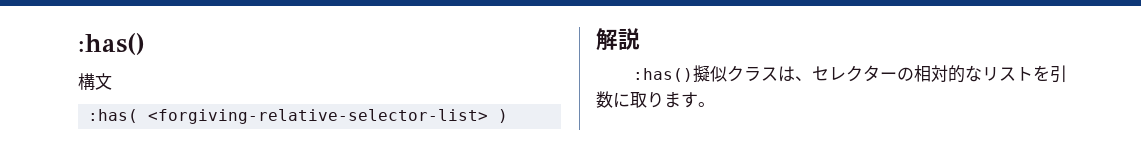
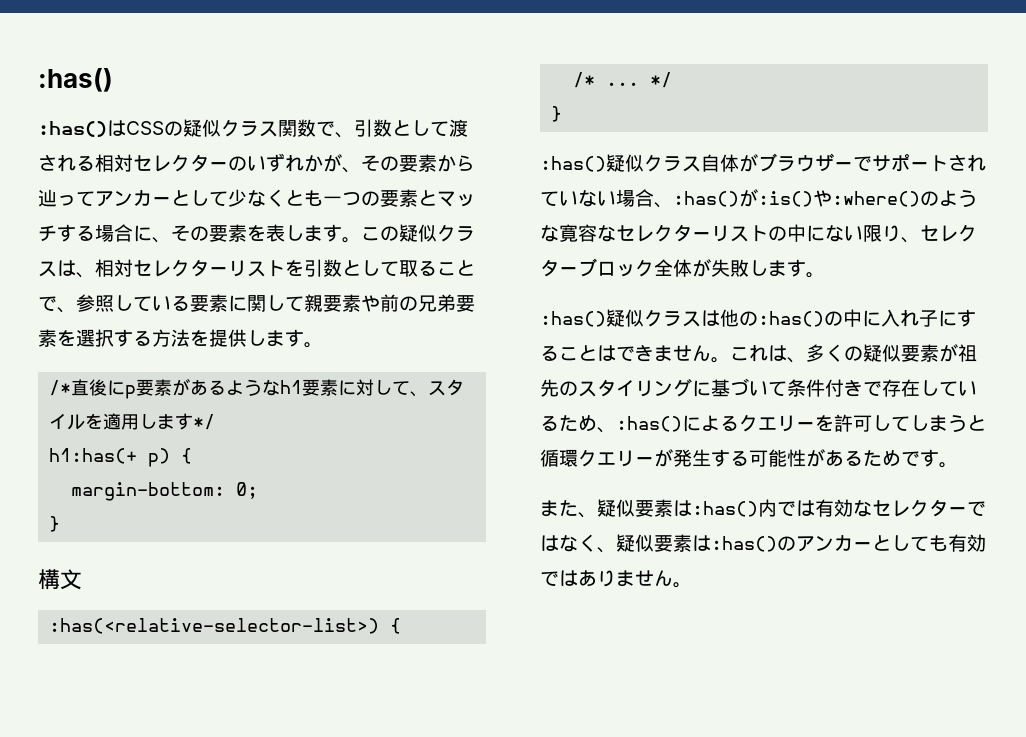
[78,73,112,90] [88,109,509,124] [596,28,640,51] [632,65,710,83] 構文 // :has( <forgiving-relative-selector-list> ) // 解説 // :has()擬 -> [38,119,468,138] [38,153,475,173] [38,189,475,207] [38,224,418,243] :has()はCSSの疑似クラス関数で、引数として渡される相対セレクターのいずれかが、その要素から辿ってアンカーとして少なくとも一つの要素とマッチする場合に、その要素を表します。この疑
[811,65,982,83] セレクターの相対的な -> [95,259,228,277] 相対セレクター
[613,92,698,108] に取ります -> [342,260,475,277] [38,294,475,313] [38,329,323,348] [49,378,465,399] [49,413,216,430] [49,448,193,467] [71,482,259,501] [49,516,61,532] [38,569,82,590] [49,618,402,634] [573,72,673,88] [551,106,563,122] [540,153,986,172] [540,189,977,208] [540,224,977,243] [540,258,825,278] [540,309,976,327] [540,344,977,363] [540,378,977,397] [540,414,986,433] [540,449,958,468] [540,499,986,518] [540,534,986,553] [540,570,673,587] として取ることで、参照している要素に関して親要素や前の兄弟要素を選択する方法を提供します。 // /*直後にp要素があるようなh1要素に対して、スタイルを適用します*/ // h1:has(+ p) { // margin-bottom: 0; // } // 構文 // :has(<relative-selector-list>) { // /* ... */ // } // :has()疑似クラス自体がブラウザーでサポートされていない場合、:has()が:is()や:where()のような寛容なセレクターリストの中にない限り、セレクターブロック全体が失敗します。 // :has()疑似クラスは他の:has()の中に入れ子にすることはできません。これは、多くの疑似要素が祖先のスタイリングに基づいて条件付きで存在しているため、:has()によるクエリーを許可してしまうと循環クエリーが発生する可能性があるためです。 // また、疑似要素は:has()内では有効なセレクターではなく、疑似要素は:has()のアンカーとしても有効ではありません

